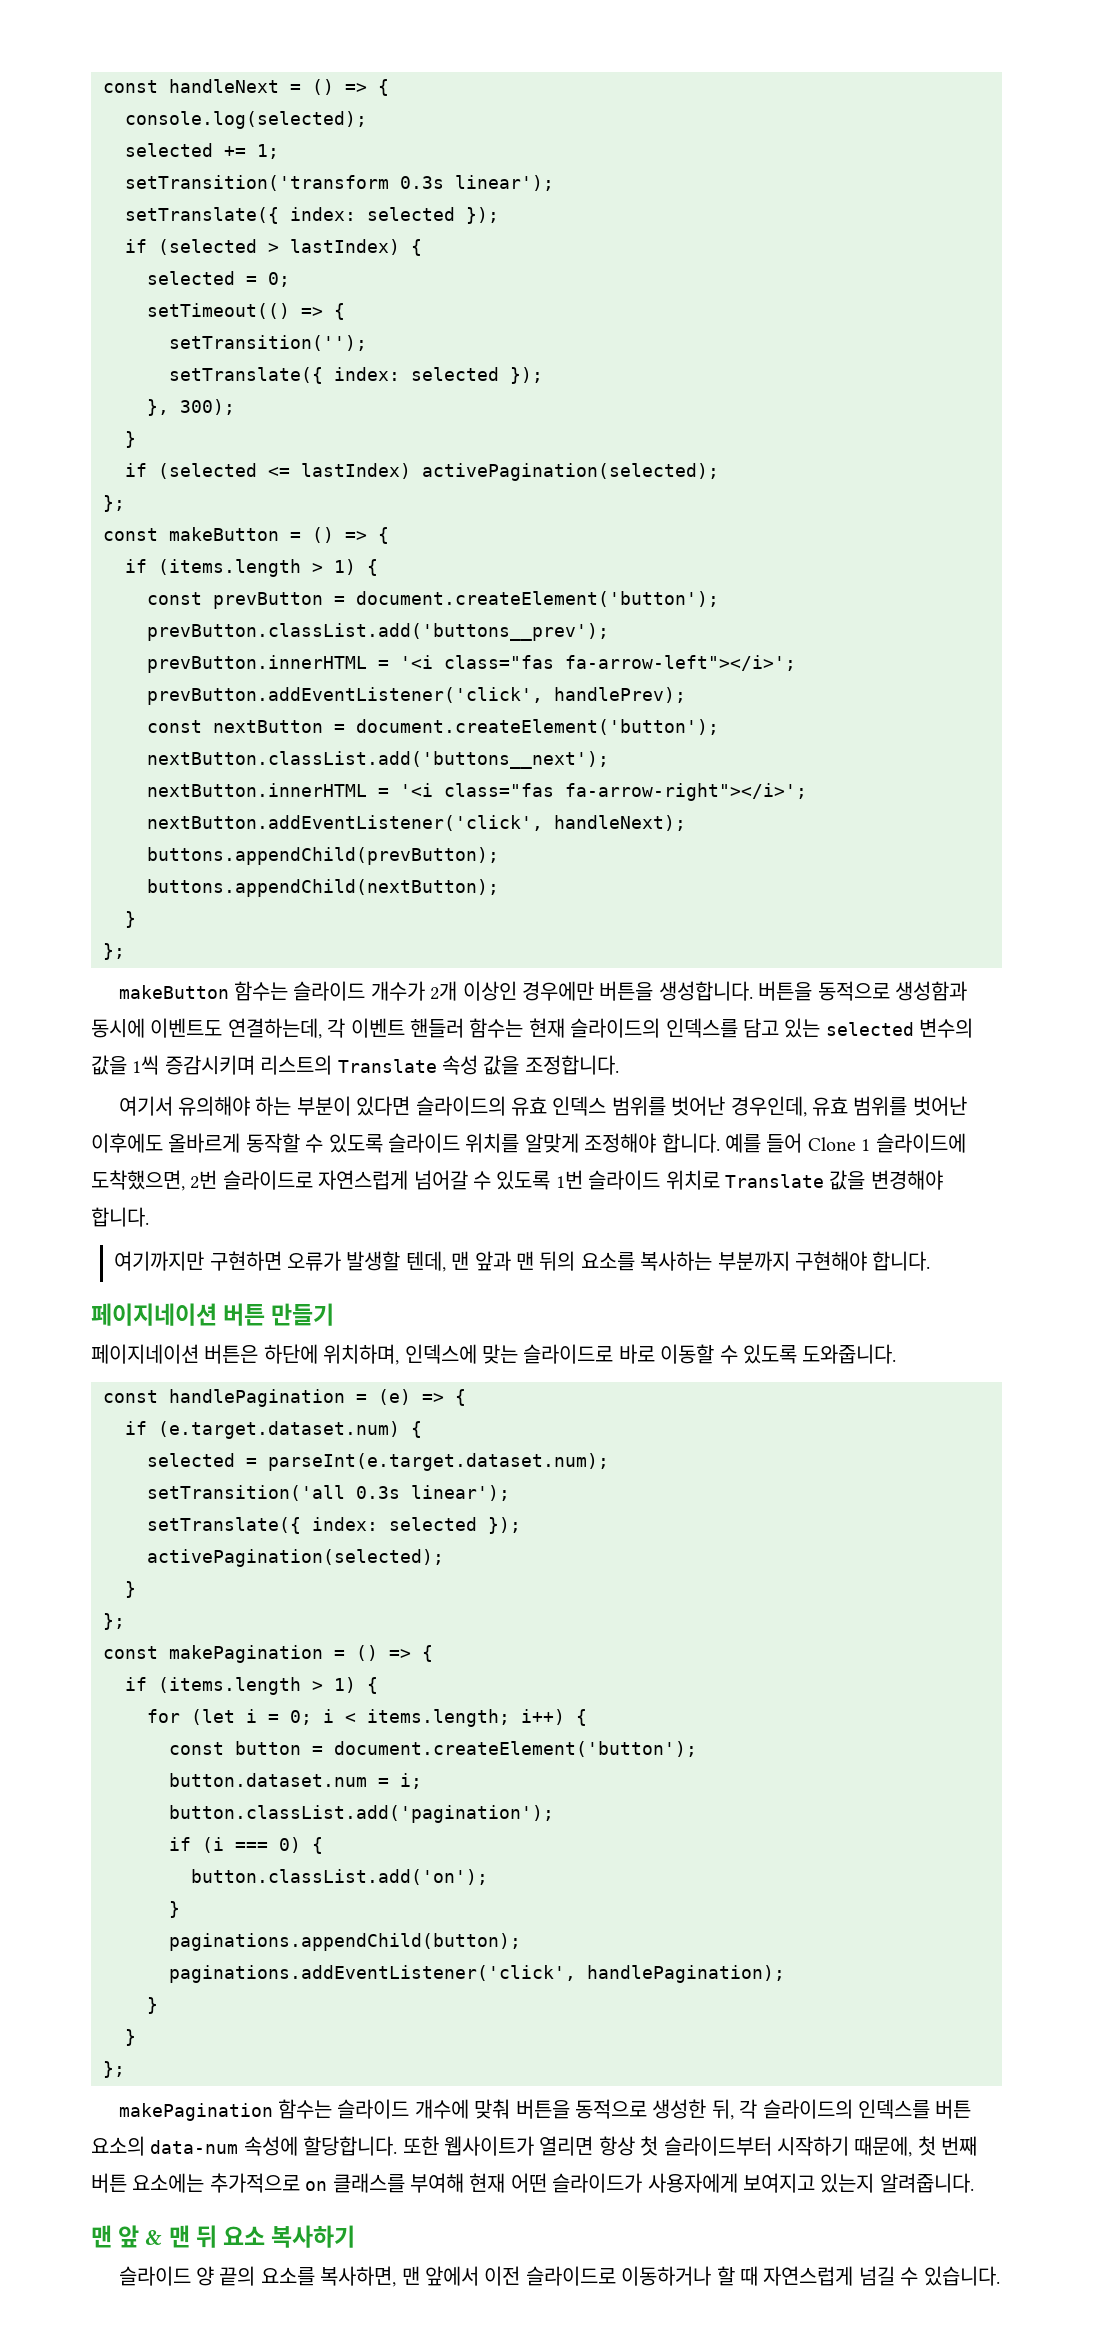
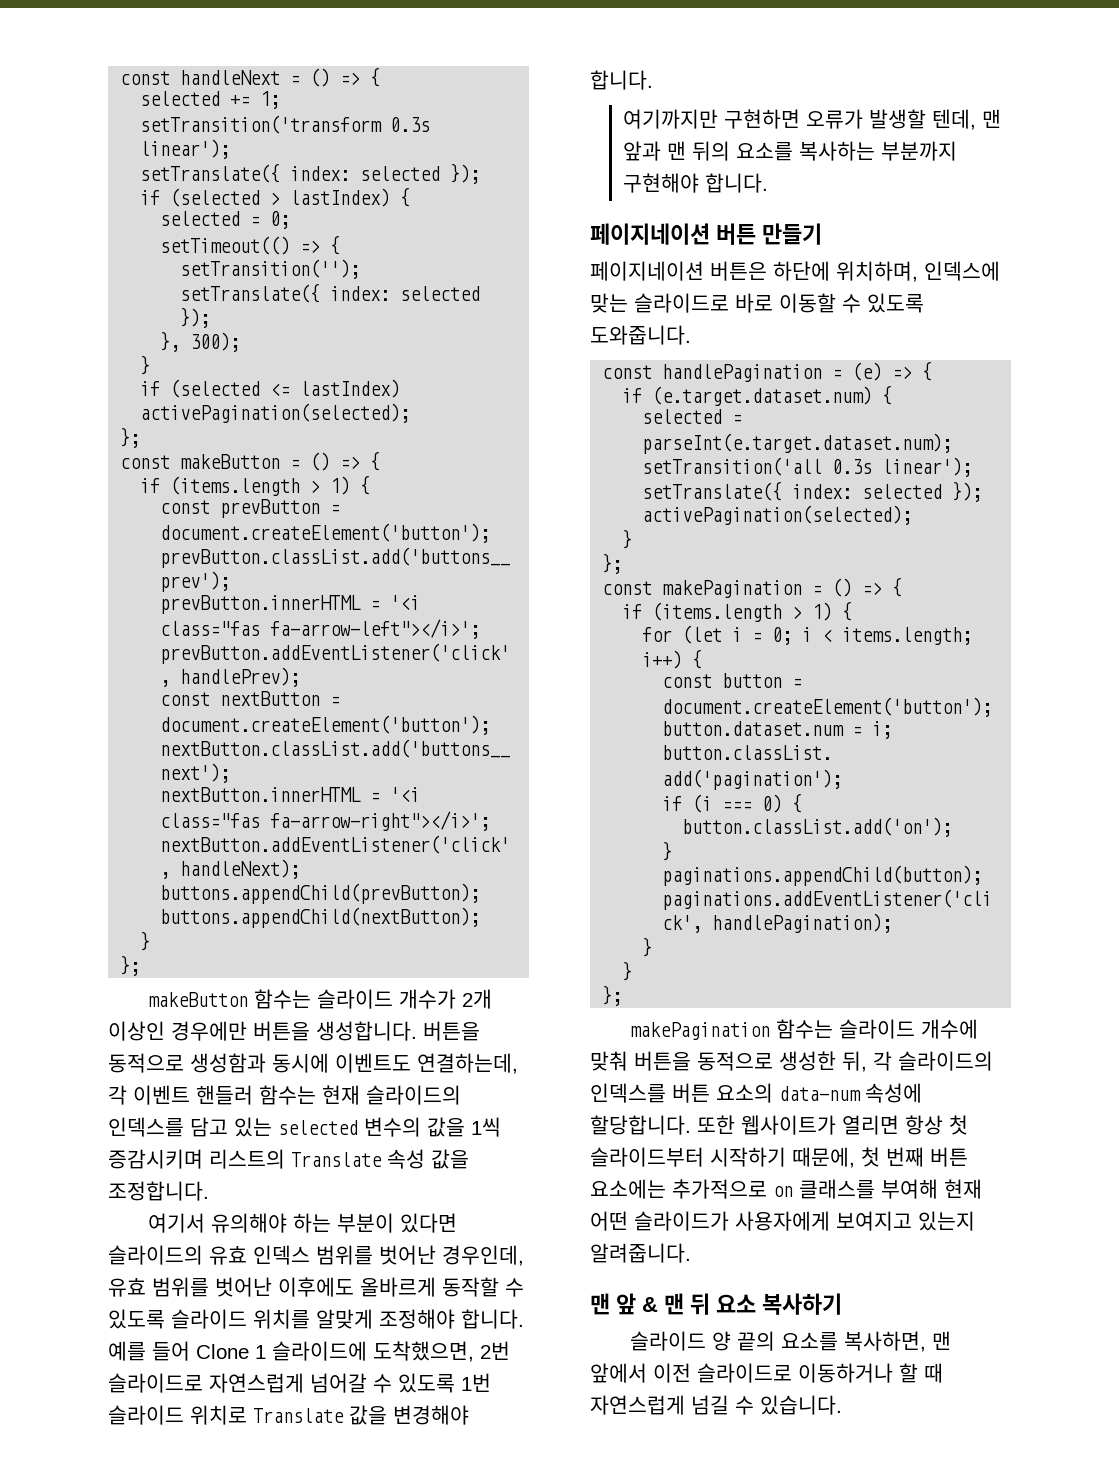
[125,111,367,129] // console.log(selected); -> (381, 77) none

